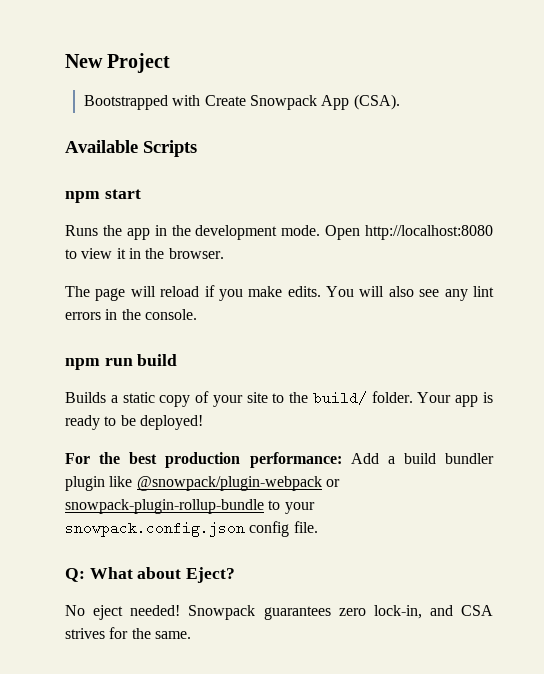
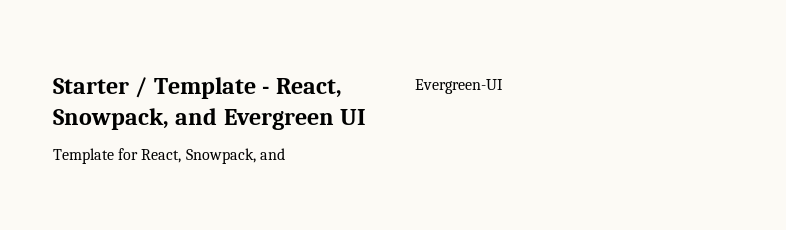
[65,53,171,73] [84,94,400,110] [65,140,197,157] [65,189,141,203] [65,225,493,240] [65,248,224,259] [65,285,494,301] [65,309,197,320] [65,354,178,370] [65,391,493,407] [65,415,203,430] [65,452,494,468] [65,476,340,491] [65,499,315,514] [65,521,318,537] [65,567,236,583] [65,605,493,620] [65,627,191,639] New Project // Bootstrapped with Create Snowpack App (CSA). // Available Scripts // npm start // Runs the app in the development mode. Open http://localhost:8080 to view it in the browser. // The page will reload if you make edits. You will also see any lint errors in the console. // npm run build // Builds a static copy of your site to the build/ folder. Your app is ready to be deployed! // For the best production performance: Add a build bundler plugin like @snowpack/plugin-webpack or snowpack-plugin-rollup-bundle to your snowpack.config.json config file. // Q: What about Eject? // No eject needed! Snowpack guarantees zero lock-in, and CSA strives for the same. -> [53,77,342,99] [53,108,367,130] [53,148,285,164] [415,79,503,94] Starter / Template - React, Snowpack, and Evergreen UI // Template for React, Snowpack, and Evergreen-UI

